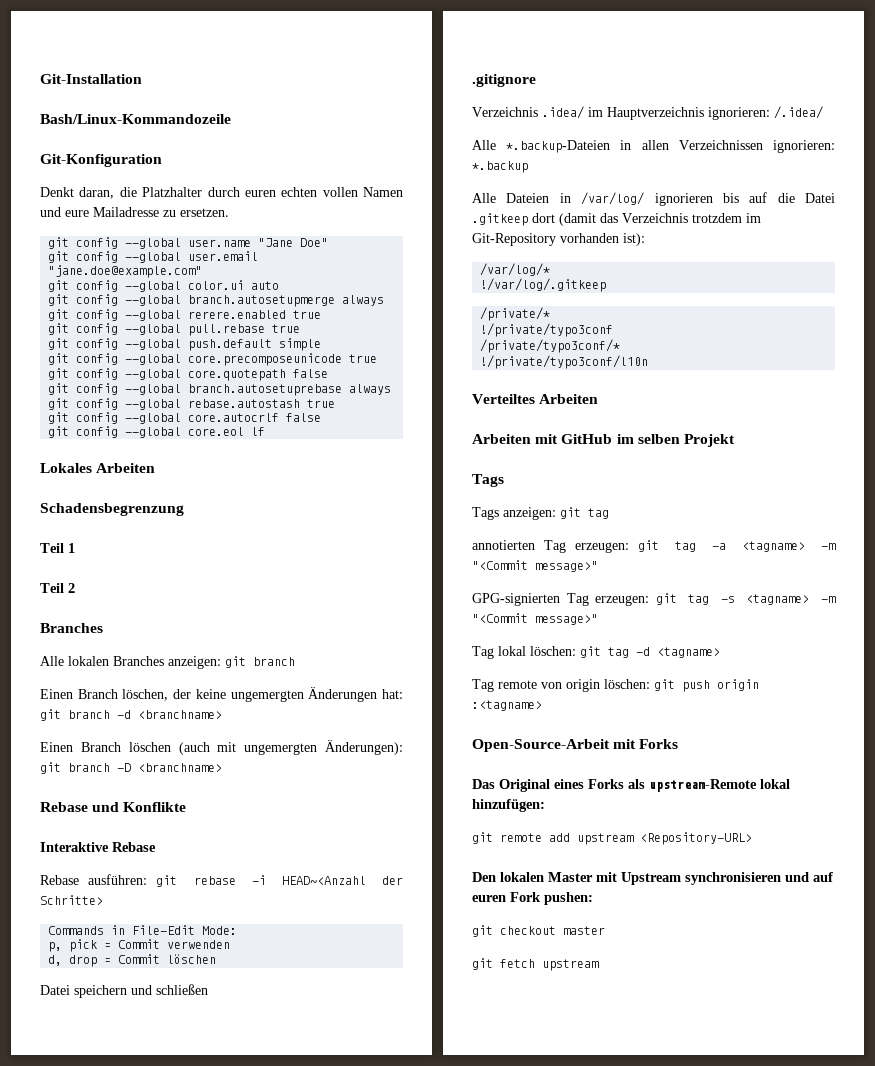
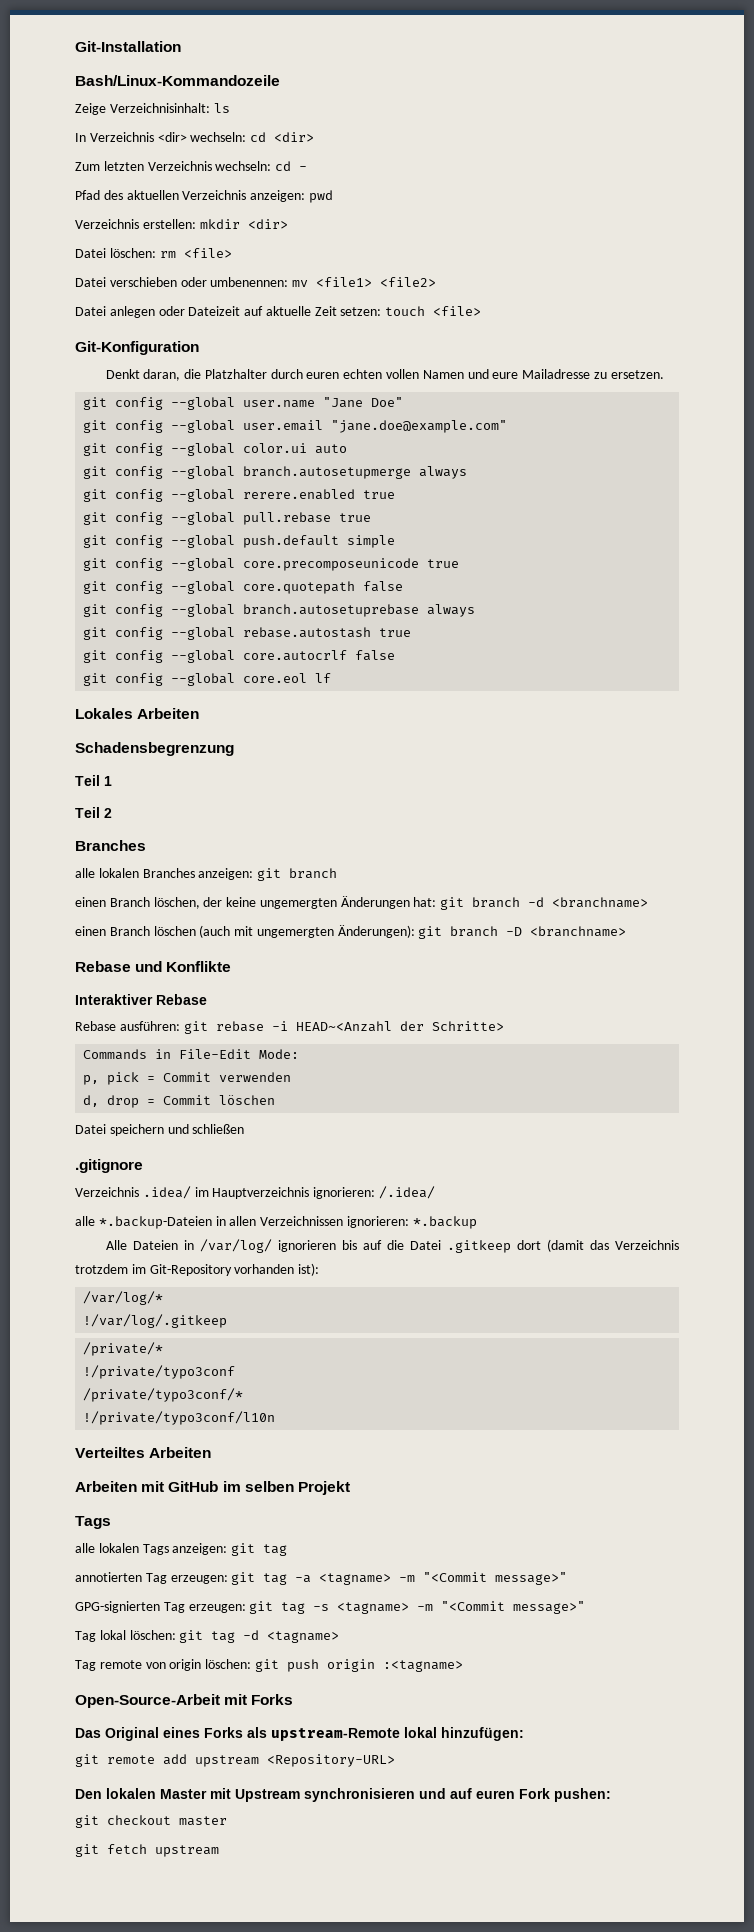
(231, 119) none -> [75,103,230,115] [75,132,315,142] [75,161,308,171] [75,190,333,203] [75,219,288,229] [75,248,232,258] [75,277,437,287] [75,306,482,318] // Zeige Verzeichnisinhalt: ls // In Verzeichnis <dir> wechseln: cd <dir> // Zum letzten Verzeichnis wechseln: cd - // Pfad des aktuellen Verzeichnis anzeigen: pwd // Verzeichnis erstellen: mkdir <dir> // Datei löschen: rm <file> // Datei verschieben oder umbenennen: mv <file1> <file2> // Datei anlegen oder Dateizeit auf aktuelle Zeit setzen: touch <file>
[40,656,64,666] Alle -> [75,868,95,878] alle
[40,689,73,699] Einen -> [75,897,106,907] einen
[40,742,73,752] Einen -> [75,926,106,936] einen
[40,842,109,852] Interaktive -> [75,994,153,1005] Interaktiver
[472,140,496,150] Alle -> [75,1216,95,1226] alle
(504, 480) none -> [75,1543,139,1553] alle lokalen

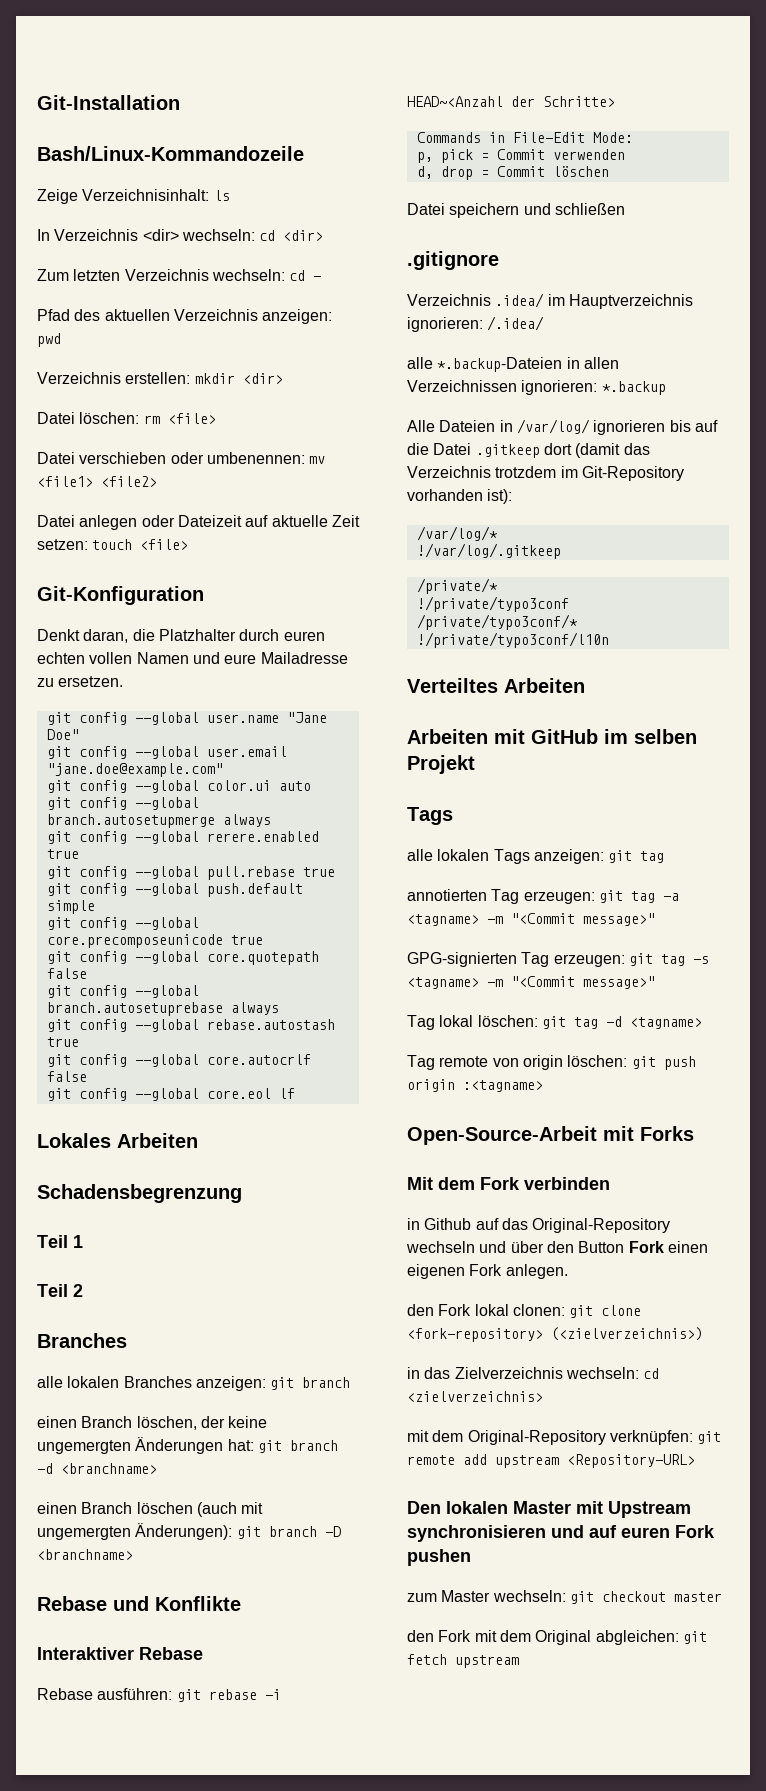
[75,1727,524,1741] Das Original eines Forks als upstream-Remote lokal hinzufügen: // -> [407,1177,610,1190] [407,1218,671,1233] [406,1241,708,1253] [407,1264,568,1279] [407,1304,642,1318] [407,1327,703,1342] [407,1367,660,1379] [407,1391,543,1402] [407,1430,693,1445] Mit dem Fork verbinden // in Github auf das Original-Repository wechseln und über den Button Fork einen eigenen Fork anlegen. // den Fork lokal clonen: git clone <fork-repository> (<zielverzeichnis>) // in das Zielverzeichnis wechseln: cd <zielverzeichnis> // mit dem Original-Repository verknüpfen:
[554,1788,611,1802] pushen: // -> [407,1549,471,1566] [407,1590,566,1602] pushen // zum Master wechseln:
(227, 1821) none -> [407,1630,679,1645] den Fork mit dem Original abgleichen:

